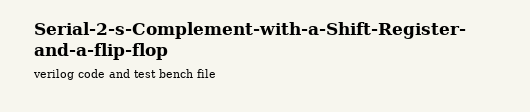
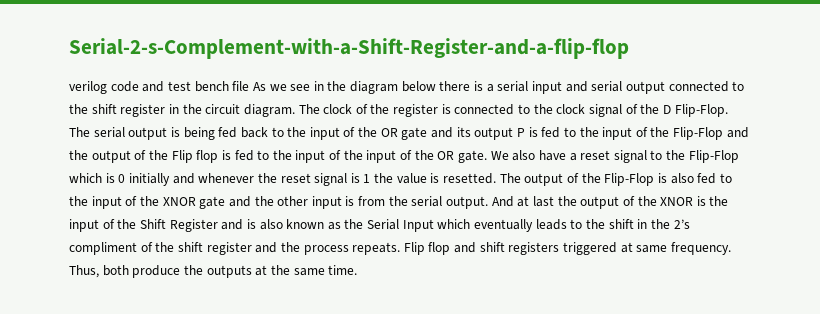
(216, 73) none -> [252,81,745,94] [69,104,728,117] [69,127,749,140] [69,150,739,163] [69,173,732,186] [69,196,729,209] [69,219,690,232] [69,242,731,255] [69,265,358,278] As we see in the diagram below there is a serial input and serial output connected to the shift register in the circuit diagram. The clock of the register is connected to the clock signal of the D Flip-Flop. The serial output is being fed back to the input of the OR gate and its output P is fed to the input of the Flip-Flop and the output of the Flip flop is fed to the input of the input of the OR gate. We also have a reset signal to the Flip-Flop which is 0 initially and whenever the reset signal is 1 the value is resetted. The output of the Flip-Flop is also fed to the input of the XNOR gate and the other input is from the serial output. And at last the output of the XNOR is the input of the Shift Register and is also known as the Serial Input which eventually leads to the shift in the 2’s compliment of the shift register and the process repeats. Flip flop and shift registers triggered at same frequency. Thus, both produce the outputs at the same time.

